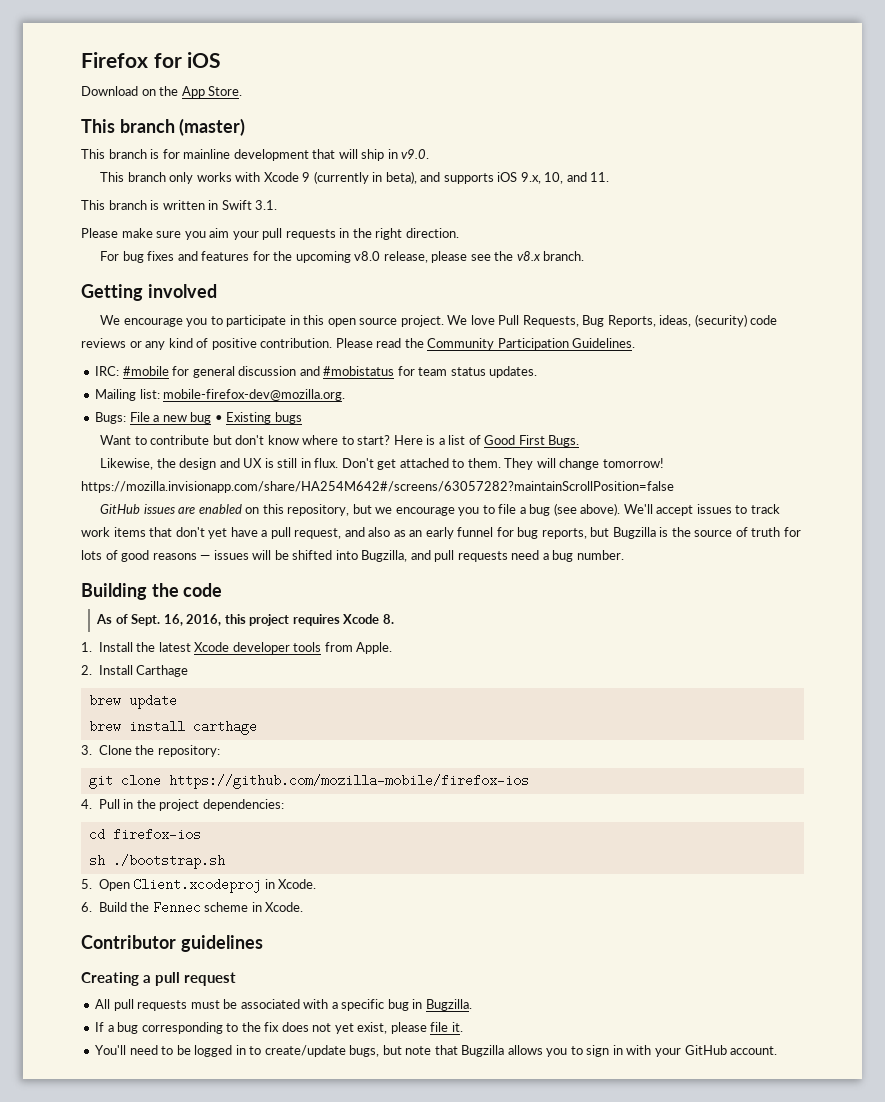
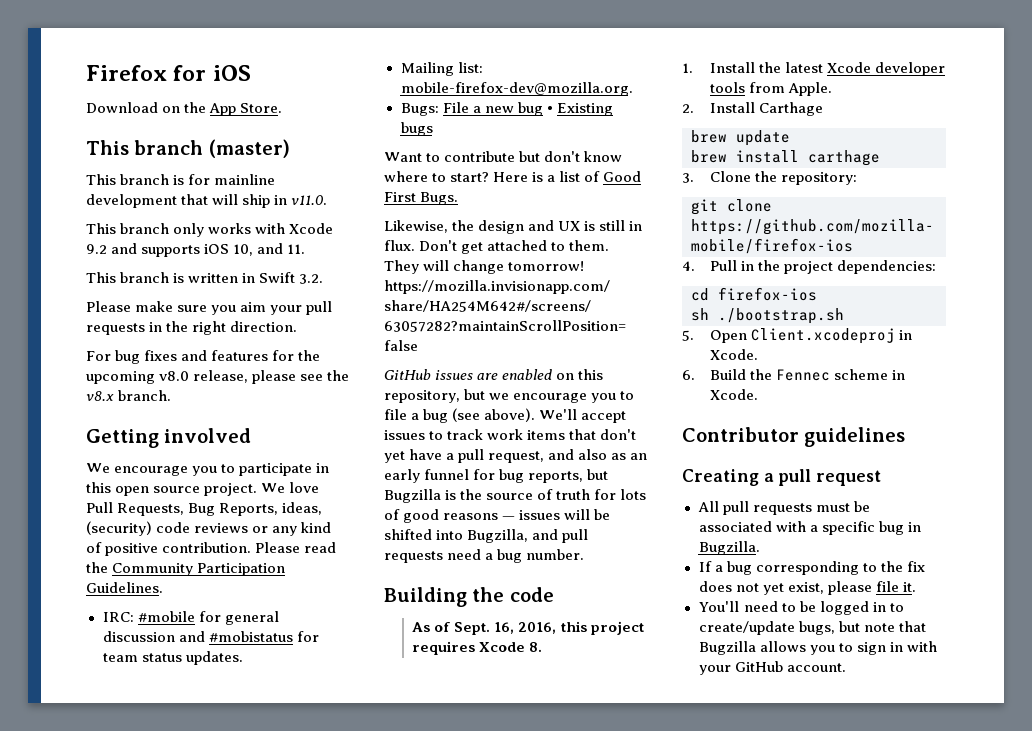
[401,149,430,159] v9.0. -> [291,195,328,205] v11.0.
[302,171,417,184] 9 (currently in beta), -> [86,244,107,254] 9.2
[520,172,541,184] 9.x, -> (230, 249) none
[255,200,278,210] 3.1. -> [299,274,324,284] 3.2.

